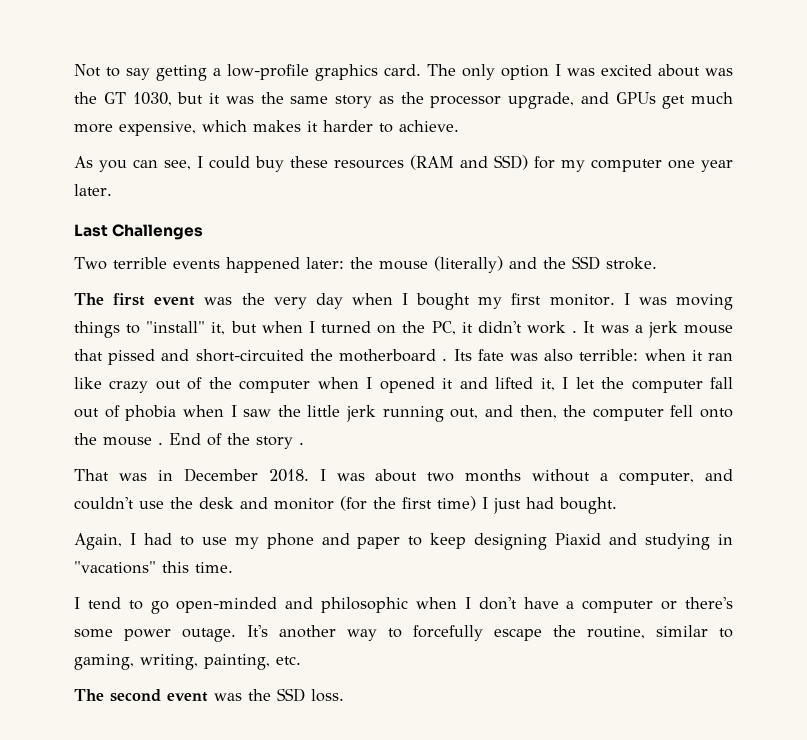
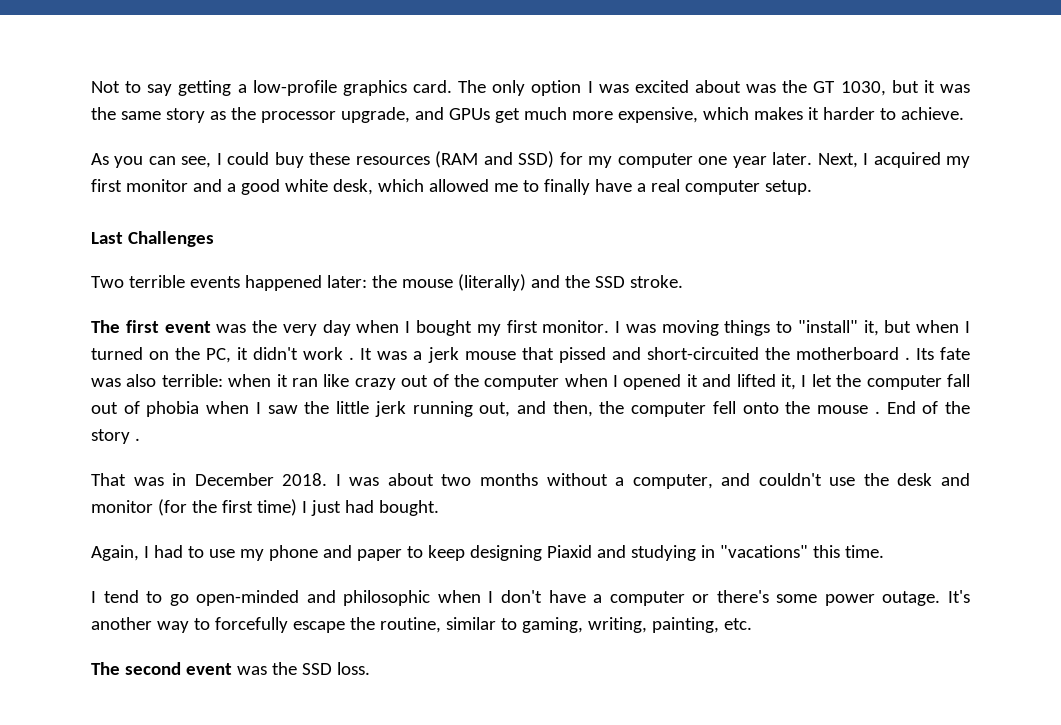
(112, 190) none -> [817,152,971,168] [91,179,812,195] Next, I acquired my first monitor and a good white desk, which allowed me to finally have a real computer setup.

